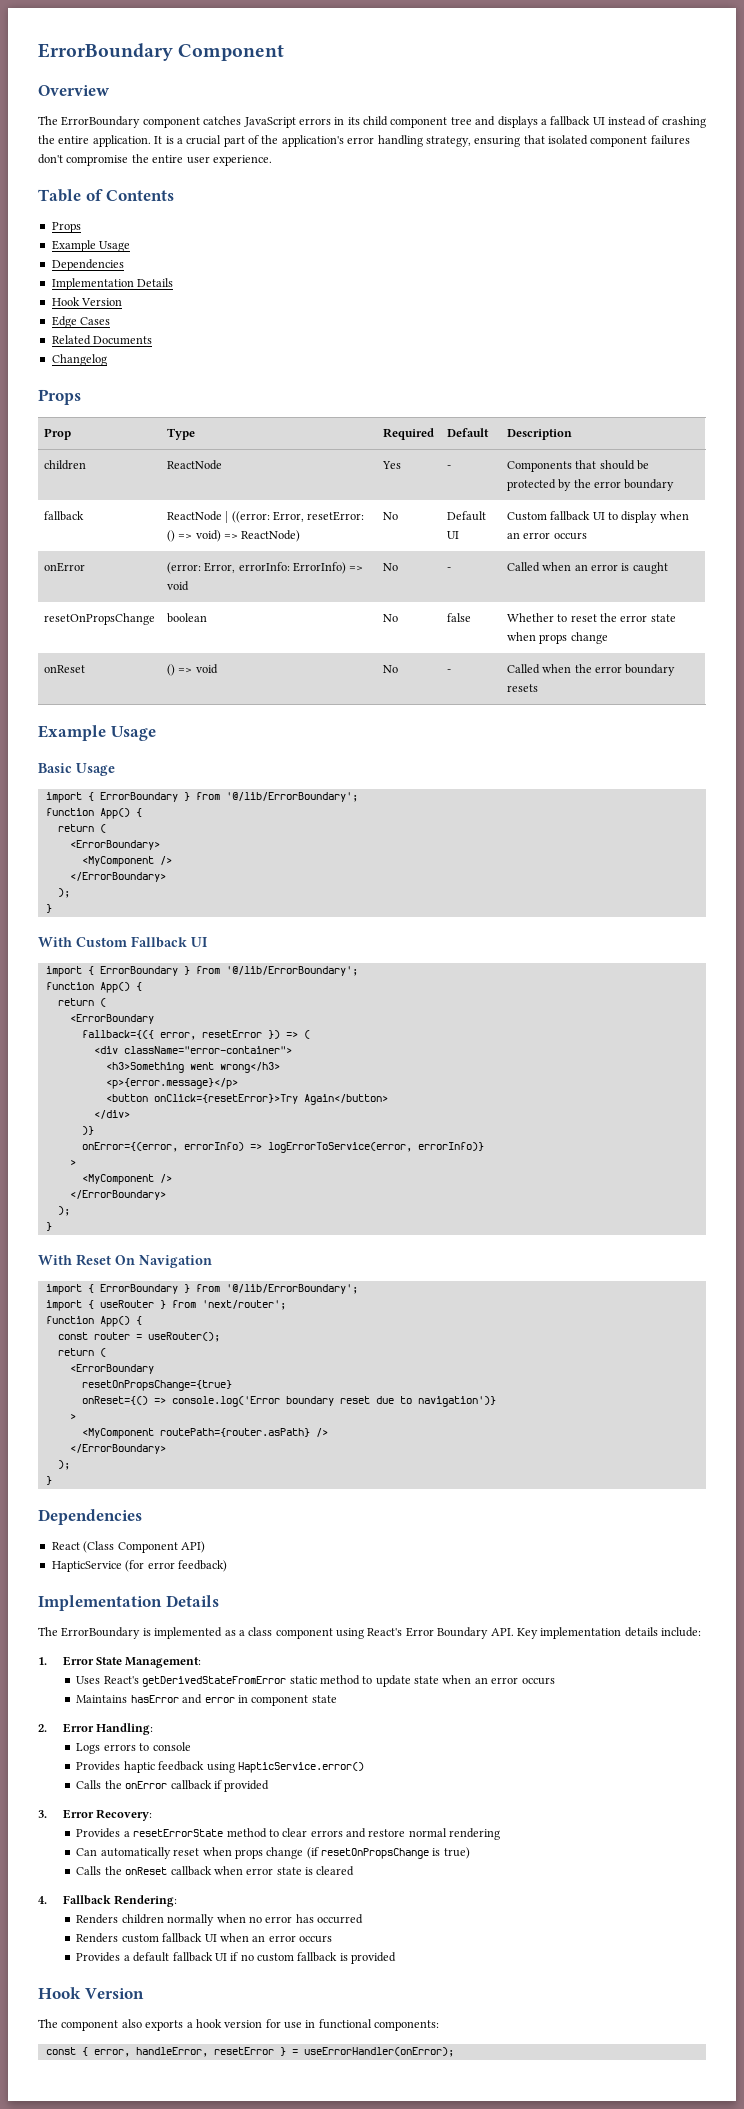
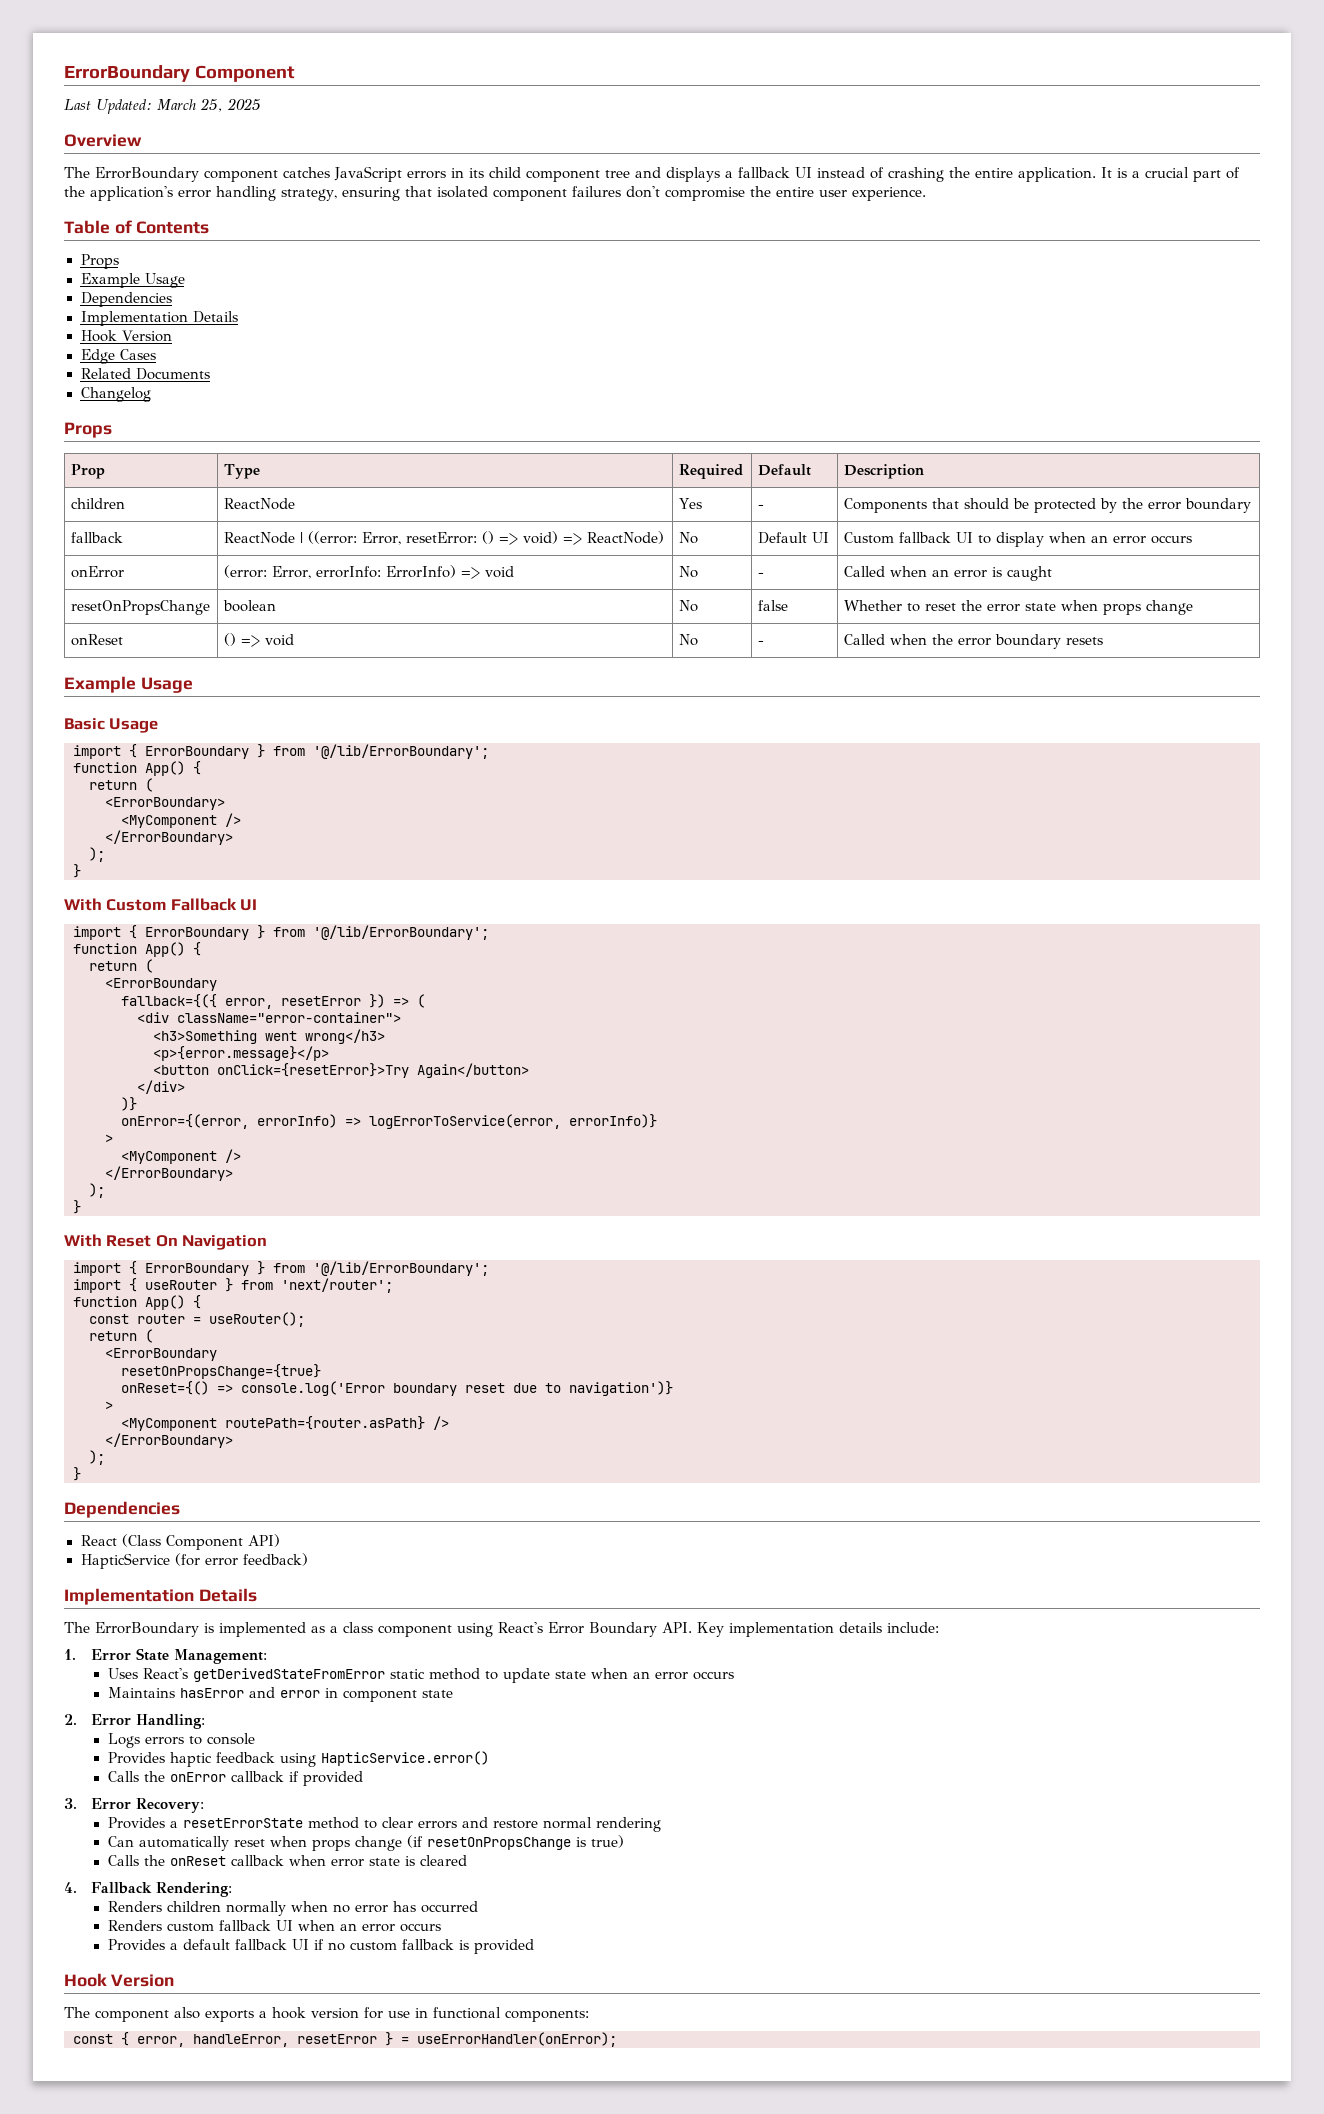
(285, 52) none -> [64,98,260,114] // Last Updated: March 25, 2025

